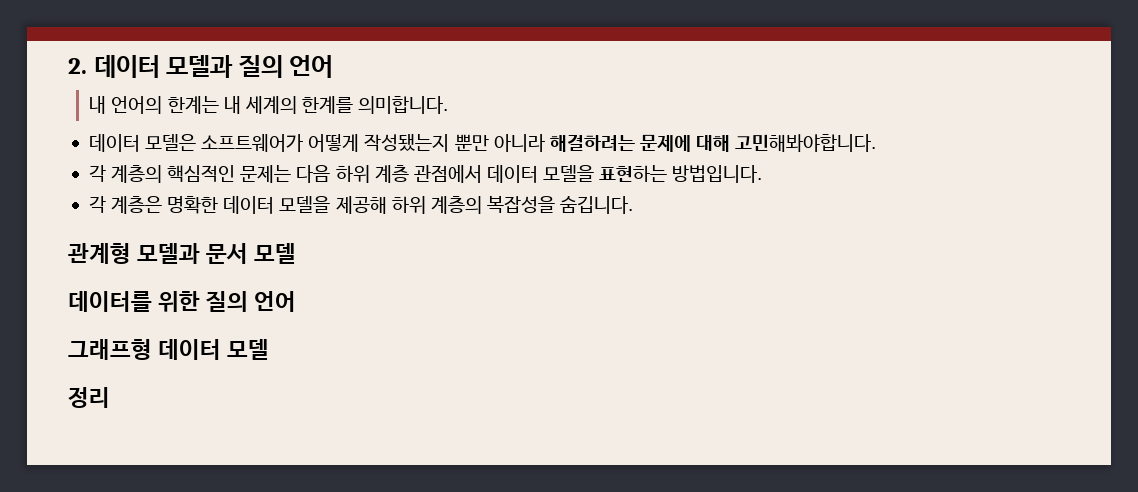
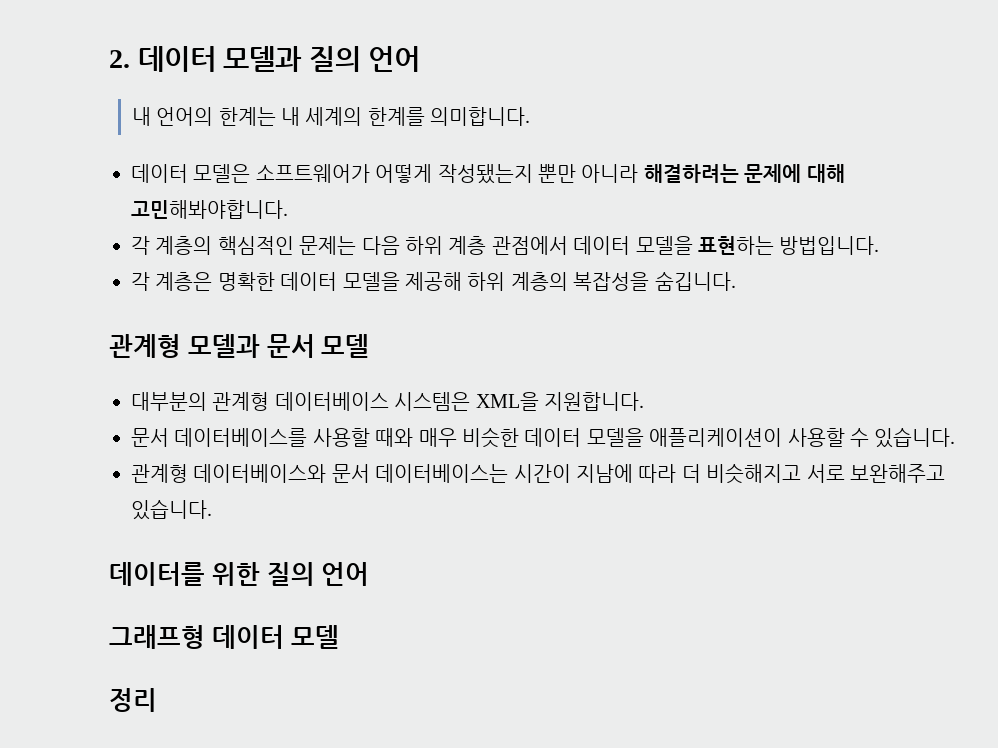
(297, 253) none -> [131,392,644,411] [131,427,956,448] [131,463,945,484] [131,499,212,520] // 대부분의 관계형 데이터베이스 시스템은 XML을 지원합니다. // 문서 데이터베이스를 사용할 때와 매우 비슷한 데이터 모델을 애플리케이션이 사용할 수 있습니다. // 관계형 데이터베이스와 문서 데이터베이스는 시간이 지남에 따라 더 비슷해지고 서로 보완해주고 있습니다.

